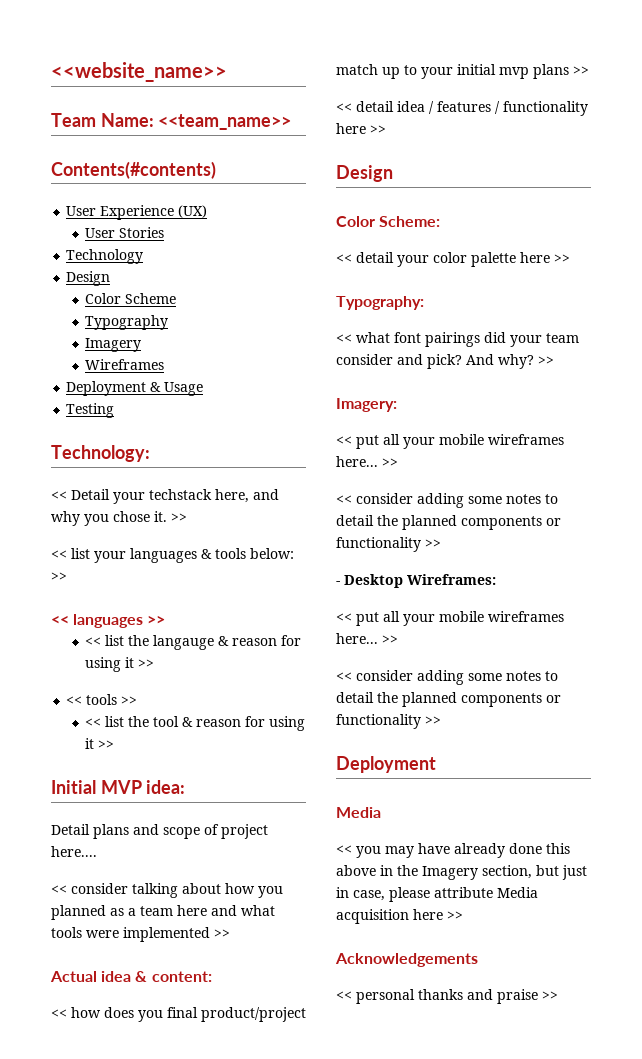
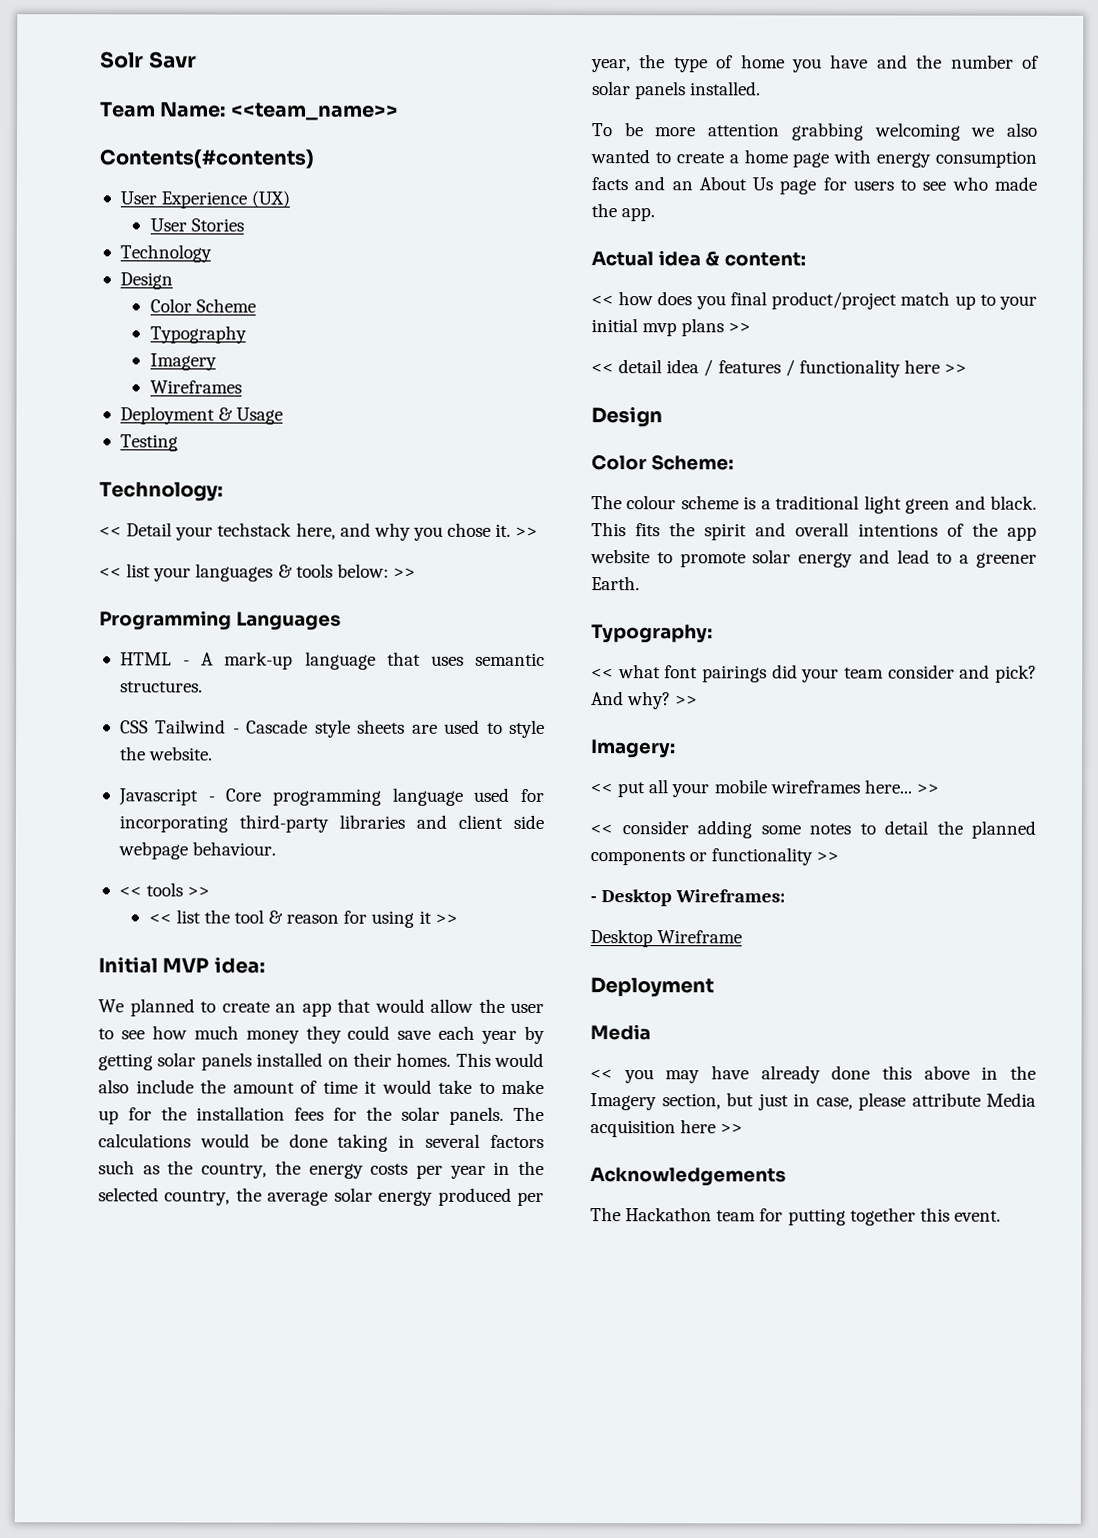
[51,62,227,82] <<website_name>> -> [100,51,197,69] Solr Savr
[51,614,166,628] [85,635,302,650] [85,657,155,672] << languages >> // << list the langauge & reason for using it >> -> [99,610,341,631] [119,651,545,670] [119,681,203,693] [119,719,545,738] [119,746,214,761] [117,787,544,806] [118,814,544,833] [117,841,277,860] Programming Languages // HTML - A mark-up language that uses semantic structures. // CSS Tailwind - Cascade style sheets are used to style the website. // Javascript - Core programming language used for incorporating third-party libraries and client side webpage behaviour.
[51,824,268,839] [51,846,97,857] [51,883,283,898] [51,905,275,920] [51,927,230,942] Detail plans and scope of project here.... // << consider talking about how you planned as a team here and what tools were implemented >> -> [98,998,544,1017] [98,1025,545,1044] [98,1052,544,1071] [98,1079,544,1094] [98,1106,544,1125] [98,1133,544,1152] [98,1160,544,1179] [98,1187,545,1206] [591,54,1039,73] [592,81,762,100] [591,122,1038,141] [590,149,1037,168] [591,176,1037,195] [591,203,656,222] We planned to create an app that would allow the user to see how much money they could save each year by getting solar panels installed on their homes. This would also include the amount of time it would take to make up for the installation fees for the solar panels. The calculations would be done taking in several factors such as the country, the energy costs per year in the selected country, the average solar energy produced per year, the type of home you have and the number of solar panels installed. // To be more attention grabbing welcoming we also wanted to create a home page with energy consumption facts and an About Us page for users to see who made the app.
[336,252,570,267] << detail your color palette here >> -> [591,495,1037,514] [591,522,1037,541] [590,549,1037,568] [591,576,640,591] The colour scheme is a traditional light green and black. This fits the spirit and overall intentions of the app website to promote solar energy and lead to a greener Earth.
[336,611,564,626] [336,633,398,644] [336,670,558,685] [336,692,561,707] [336,714,441,729] << put all your mobile wireframes here... >> // << consider adding some notes to detail the planned components or functionality >> -> [590,929,743,948] Desktop Wireframe
[336,989,558,1004] << personal thanks and praise >> -> [590,1207,1001,1226] The Hackathon team for putting together this event.

